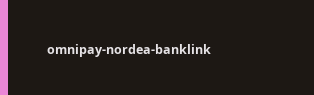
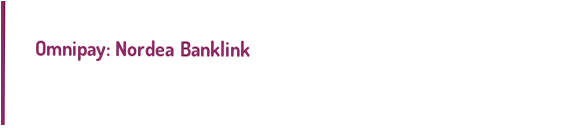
[47,44,211,57] omnipay-nordea-banklink -> [35,40,251,62] Omnipay: Nordea Banklink

